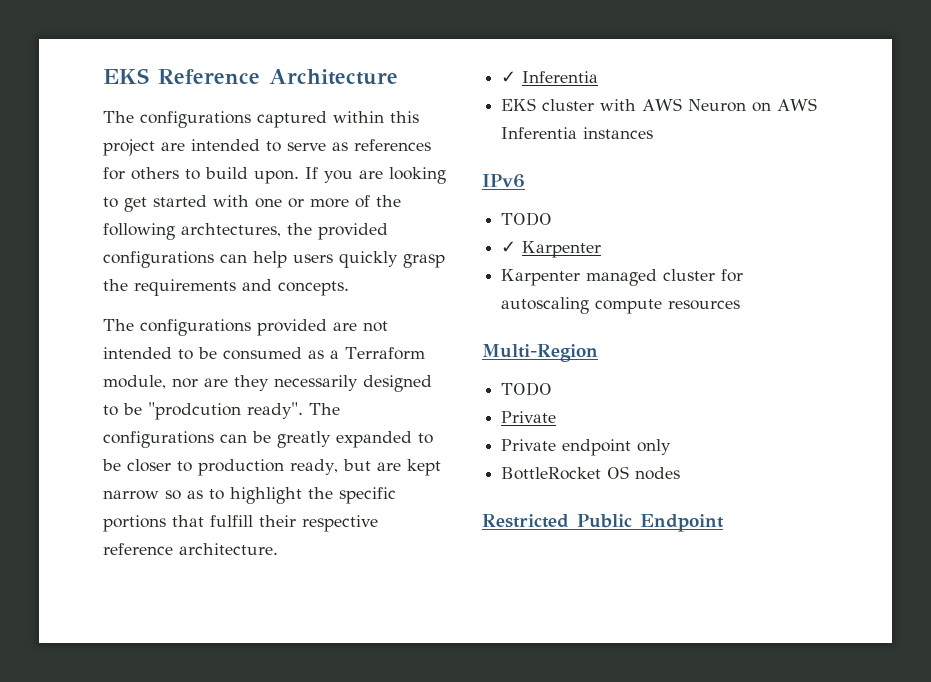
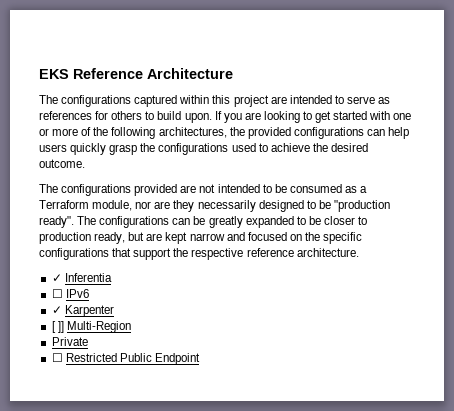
[181,223,281,237] archtectures, -> [158,127,227,138] architectures,
[134,279,349,296] requirements and concepts. -> [158,143,368,155] [39,159,85,168] configurations used to achieve the desired outcome.
[148,402,241,420] "prodcution -> [333,200,390,212] "production
[165,487,396,504] [103,515,296,532] so as to highlight the specific portions that fulfill their -> [226,232,363,244] [39,248,189,260] and focused on the specific configurations that support the
[501,98,818,112] [501,127,654,139] EKS cluster with AWS Neuron on AWS Inferentia instances // -> [51,289,63,298] ☐
[501,212,553,226] // TODO -> (89, 293) none
[501,269,744,286] [501,297,741,314] Karpenter managed cluster for autoscaling compute resources // -> [51,321,64,333] [ ]]
[501,382,553,396] // TODO -> (131, 327) none
[501,439,672,456] [501,466,681,480] Private endpoint only // BottleRocket OS nodes // -> [51,353,63,362] ☐

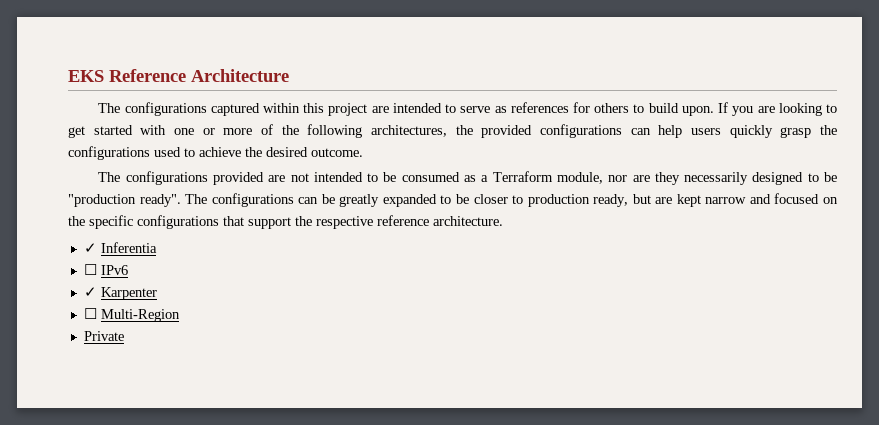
[51,321,64,333] [ ]] -> [83,308,97,319] ☐
[51,353,200,365] // ☐ Restricted Public Endpoint -> (124, 336) none

